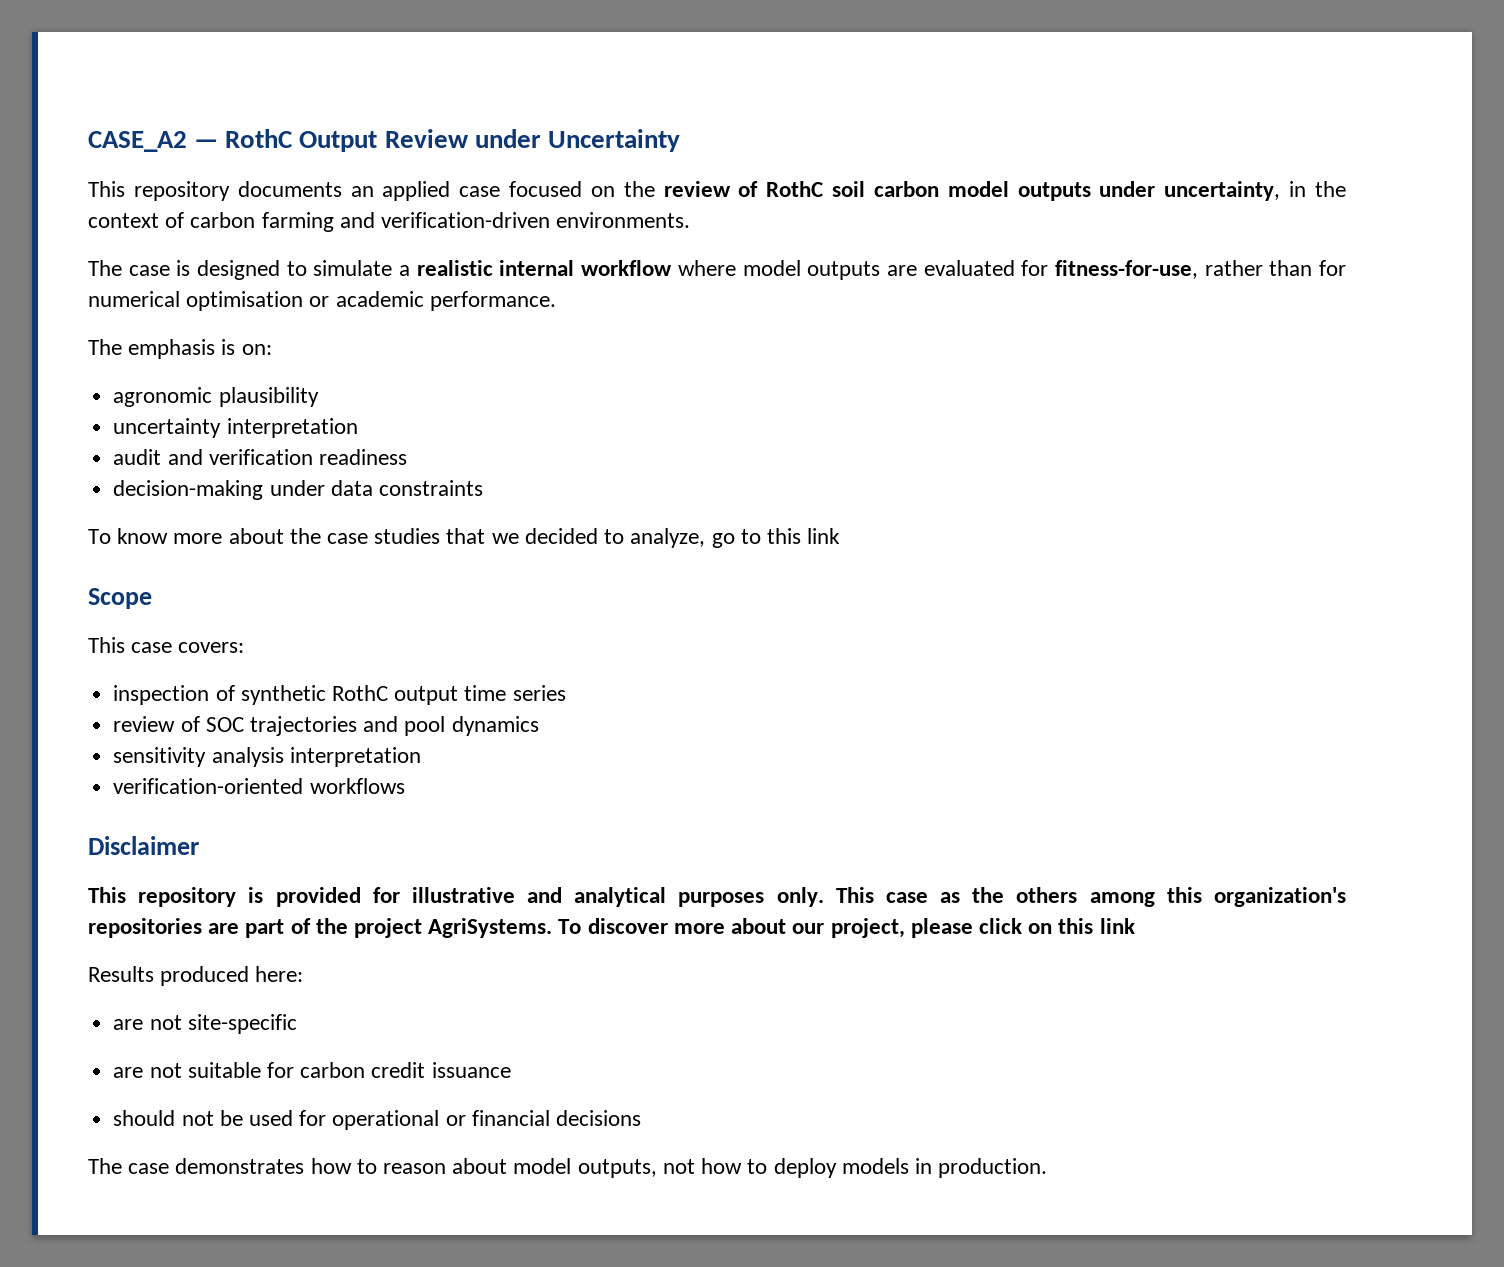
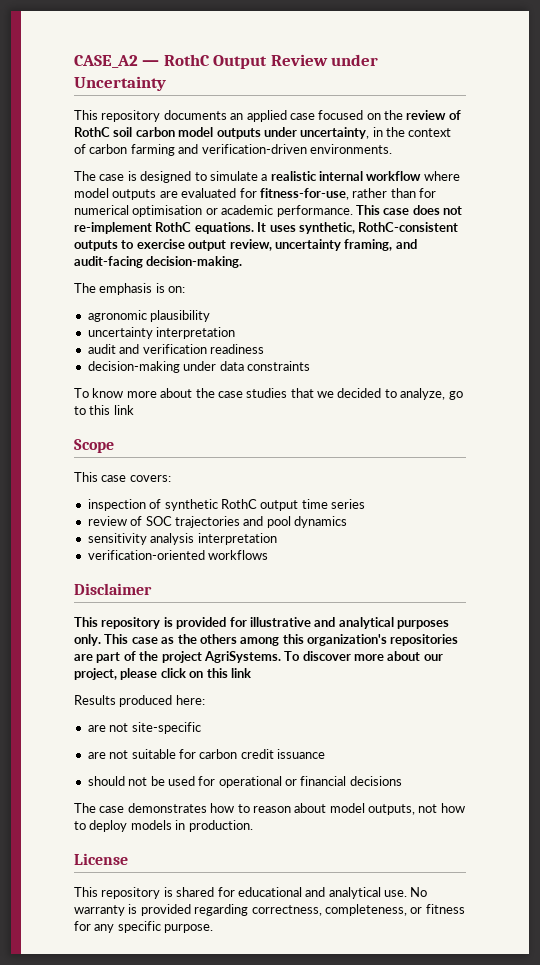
(556, 301) none -> [355,205,462,215] [74,222,459,234] [74,239,417,251] [74,256,243,268] This case does not re-implement RothC equations. It uses synthetic, RothC-consistent outputs to exercise output review, uncertainty framing, and audit-facing decision-making.
(1048, 1168) none -> [74,853,128,865] [74,887,428,899] [74,904,465,916] [74,921,214,933] // License // This repository is shared for educational and analytical use. No warranty is provided regarding correctness, completeness, or fitness for any specific purpose.

